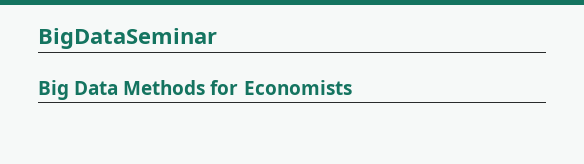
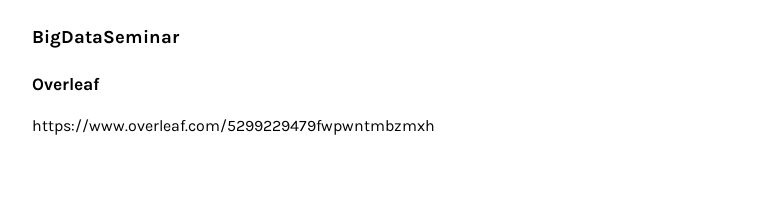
[38,80,352,100] Big Data Methods for Economists -> [32,77,100,91] [32,119,435,135] Overleaf // https://www.overleaf.com/5299229479fwpwntmbzmxh

